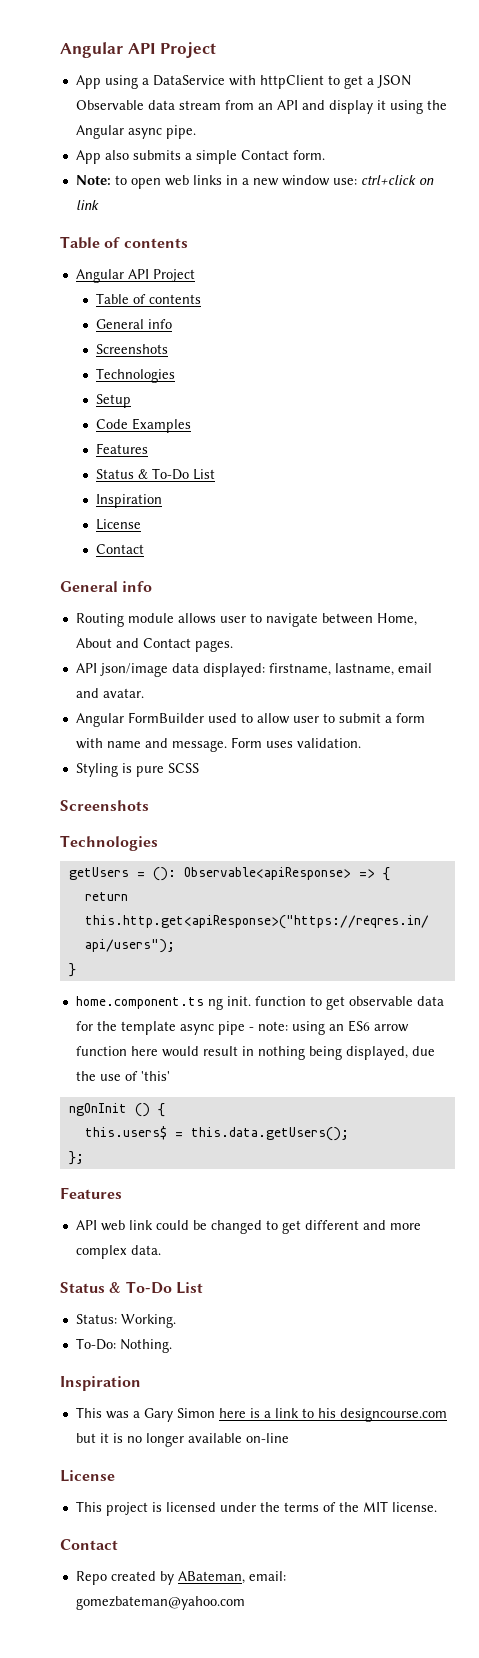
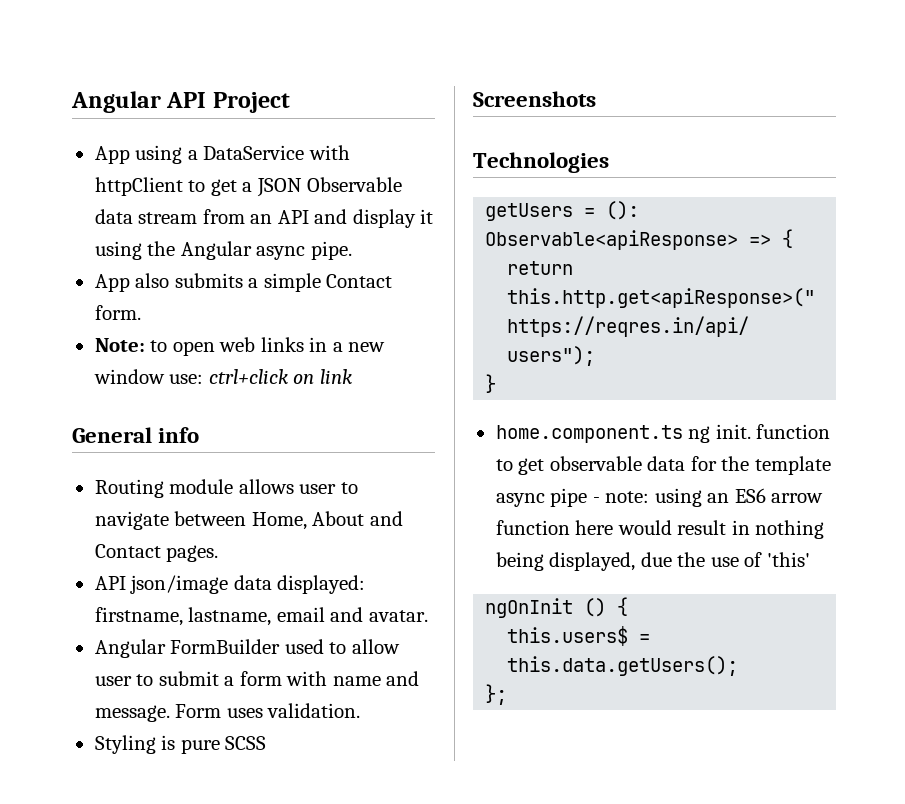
[60,236,188,249] [75,269,195,283] [96,293,202,304] [96,319,173,329] [96,344,169,354] [96,368,176,383] [96,394,132,408] [96,418,192,433] [96,443,149,454] [96,468,216,480] [96,494,163,508] [96,519,142,530] [96,544,145,554] // Table of contents // Angular API Project // Table of contents // General info // Screenshots // Technologies // Setup // Code Examples // Features // Status & To-Do List // Inspiration // License // Contact -> (352, 376) none
[60,1187,122,1199] [75,1220,421,1234] [75,1245,161,1259] [60,1281,203,1294] [75,1314,176,1328] [75,1338,172,1353] [60,1376,141,1391] [75,1407,447,1422] [75,1433,289,1447] [60,1470,115,1482] [75,1501,437,1516] [60,1539,118,1550] [75,1571,286,1585] [75,1596,245,1610] // Features // API web link could be changed to get different and more complex data. // Status & To-Do List // Status: Working. // To-Do: Nothing. // Inspiration // This was a Gary Simon here is a link to his designcourse.com but it is no longer available on-line // License // This project is licensed under the terms of the MIT license. // Contact // Repo created by ABateman, email: gomezbateman@yahoo.com -> (508, 694) none

